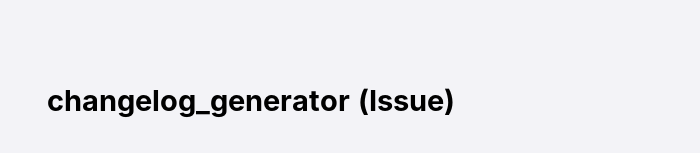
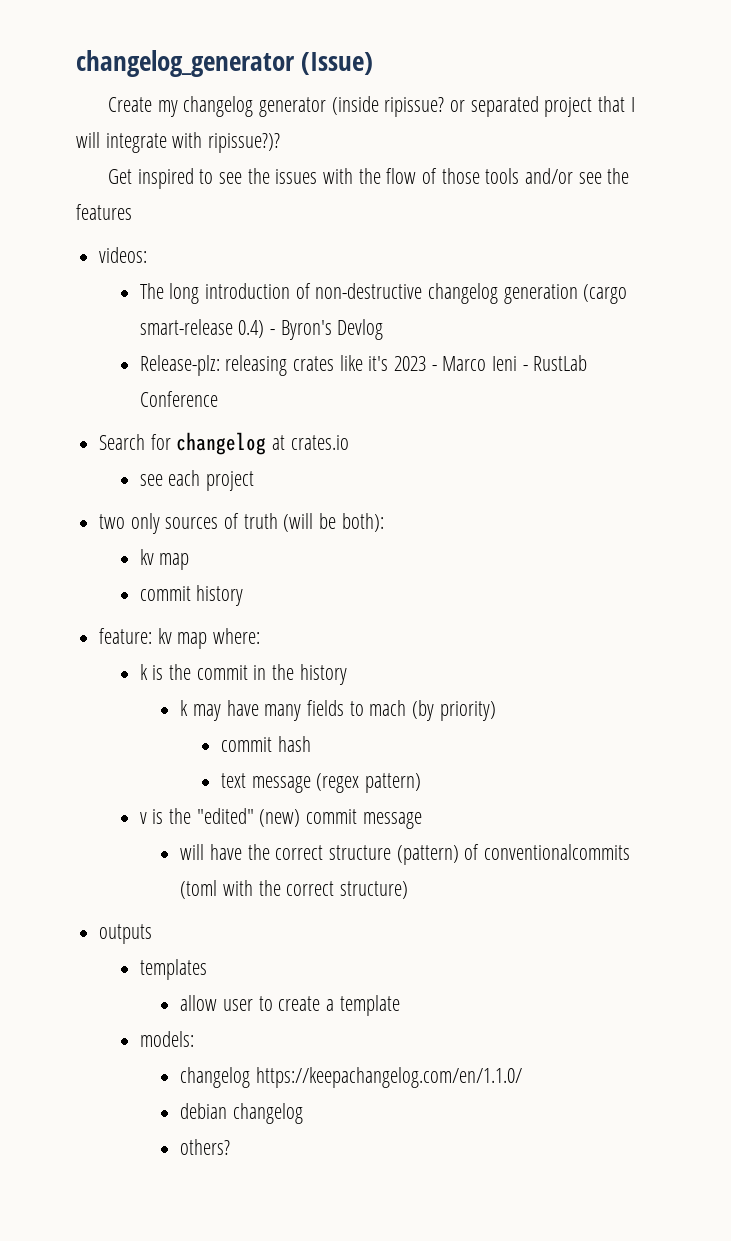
(455, 101) none -> [107,96,635,117] [76,132,281,153] [107,168,630,189] [76,204,132,220] [99,247,148,263] [139,283,628,304] [139,319,384,340] [139,355,588,376] [139,391,218,407] [99,432,349,455] [139,470,255,491] [99,513,384,534] [139,549,190,570] [139,585,244,606] [99,628,261,649] [139,664,347,685] [180,700,496,721] [220,736,311,752] [220,773,421,793] [139,808,422,829] [180,844,630,865] [180,880,408,899] [99,924,153,944] [139,959,207,980] [180,995,400,1016] [139,1031,194,1047] [180,1067,522,1088] [180,1103,303,1124] [180,1139,231,1155] // Create my changelog generator (inside ripissue? or separated project that I will integrate with ripissue?)? // Get inspired to see the issues with the flow of those tools and/or see the features // videos: // The long introduction of non-destructive changelog generation (cargo smart-release 0.4) - Byron's Devlog // Release-plz: releasing crates like it's 2023 - Marco Ieni - RustLab Conference // Search for changelog at crates.io // see each project // two only sources of truth (will be both): // kv map // commit history // feature: kv map where: // k is the commit in the history // k may have many fields to mach (by priority) // commit hash // text message (regex pattern) // v is the "edited" (new) commit message // will have the correct structure (pattern) of conventionalcommits (toml with the correct structure) // outputs // templates // allow user to create a template // models: // changelog https://keepachangelog.com/en/1.1.0/ // debian changelog // others?

